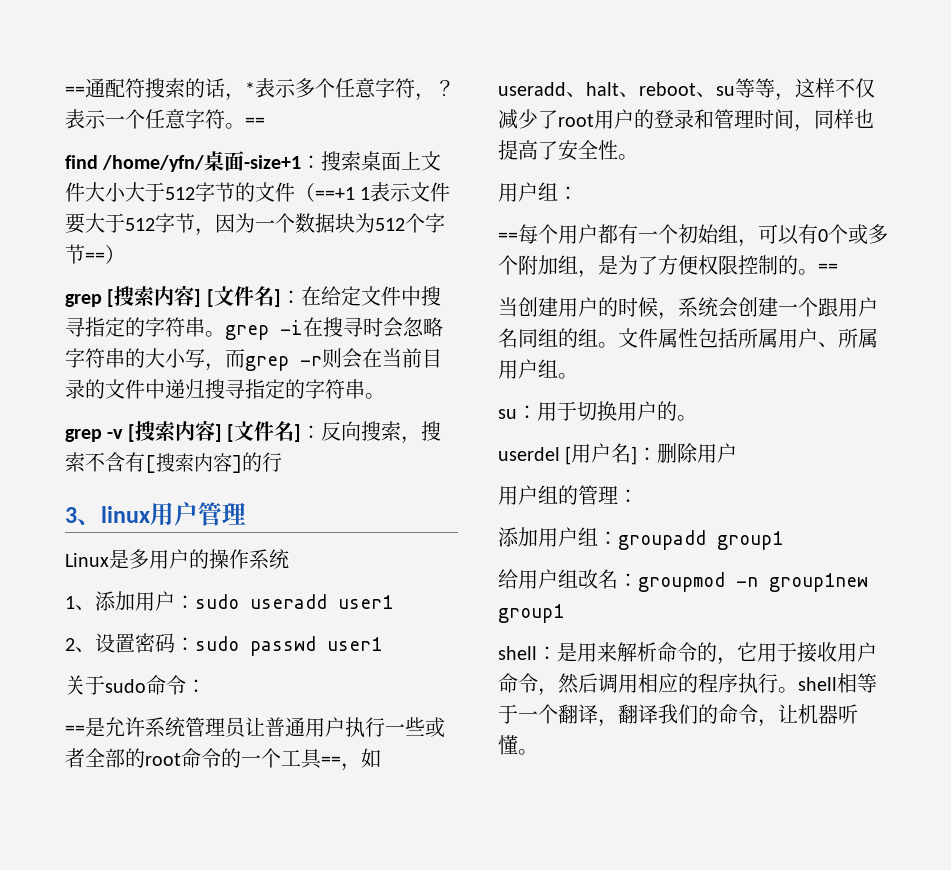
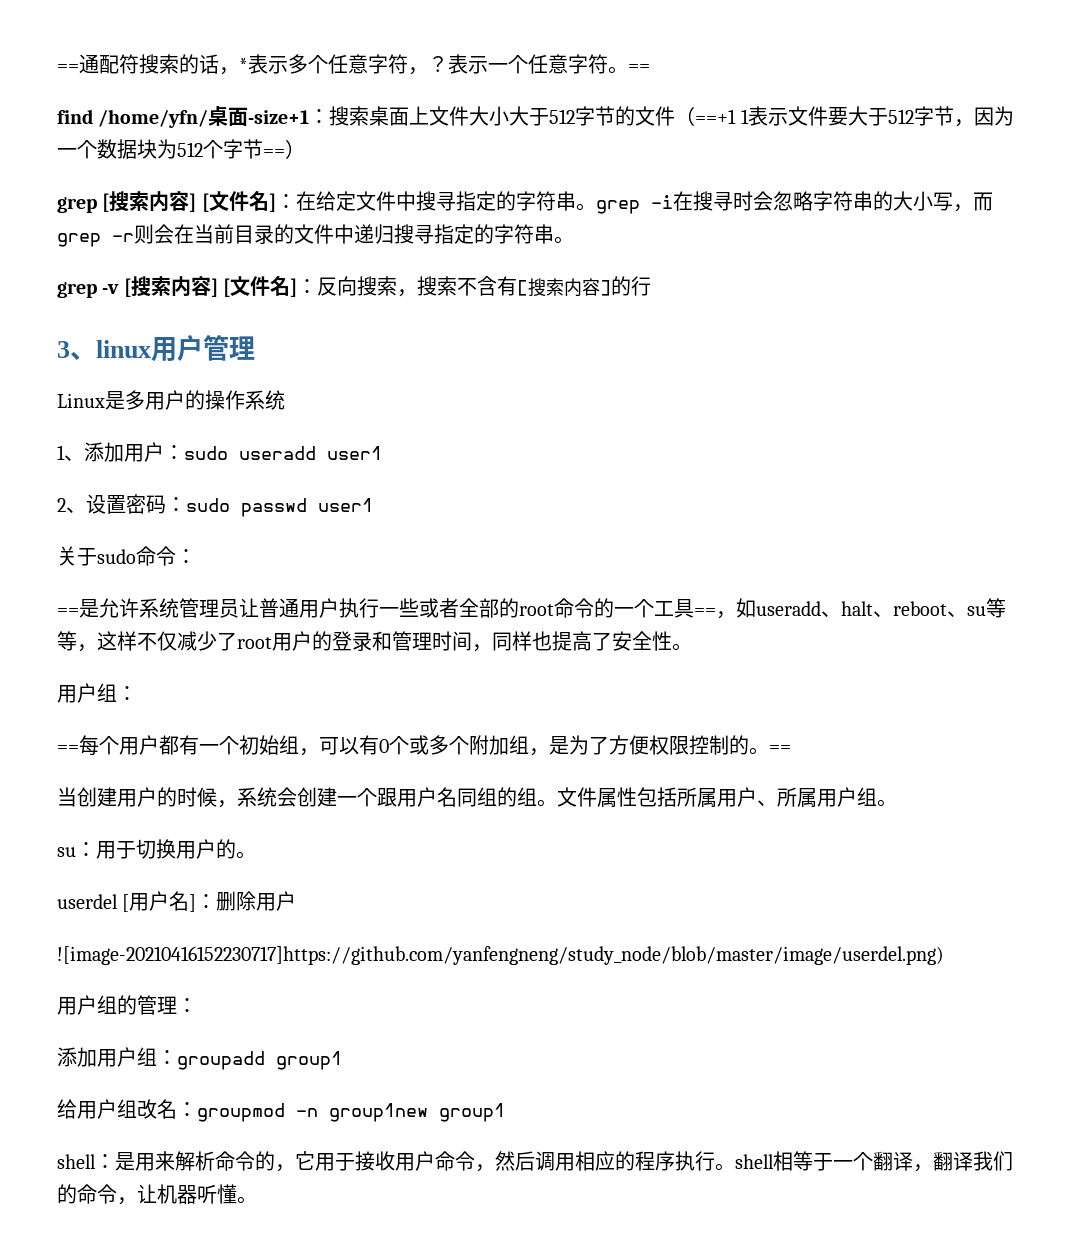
(738, 453) none -> [57,946,944,965] // ![image-20210416152230717]https://github.com/yanfengneng/study_node/blob/master/image/userdel.png)

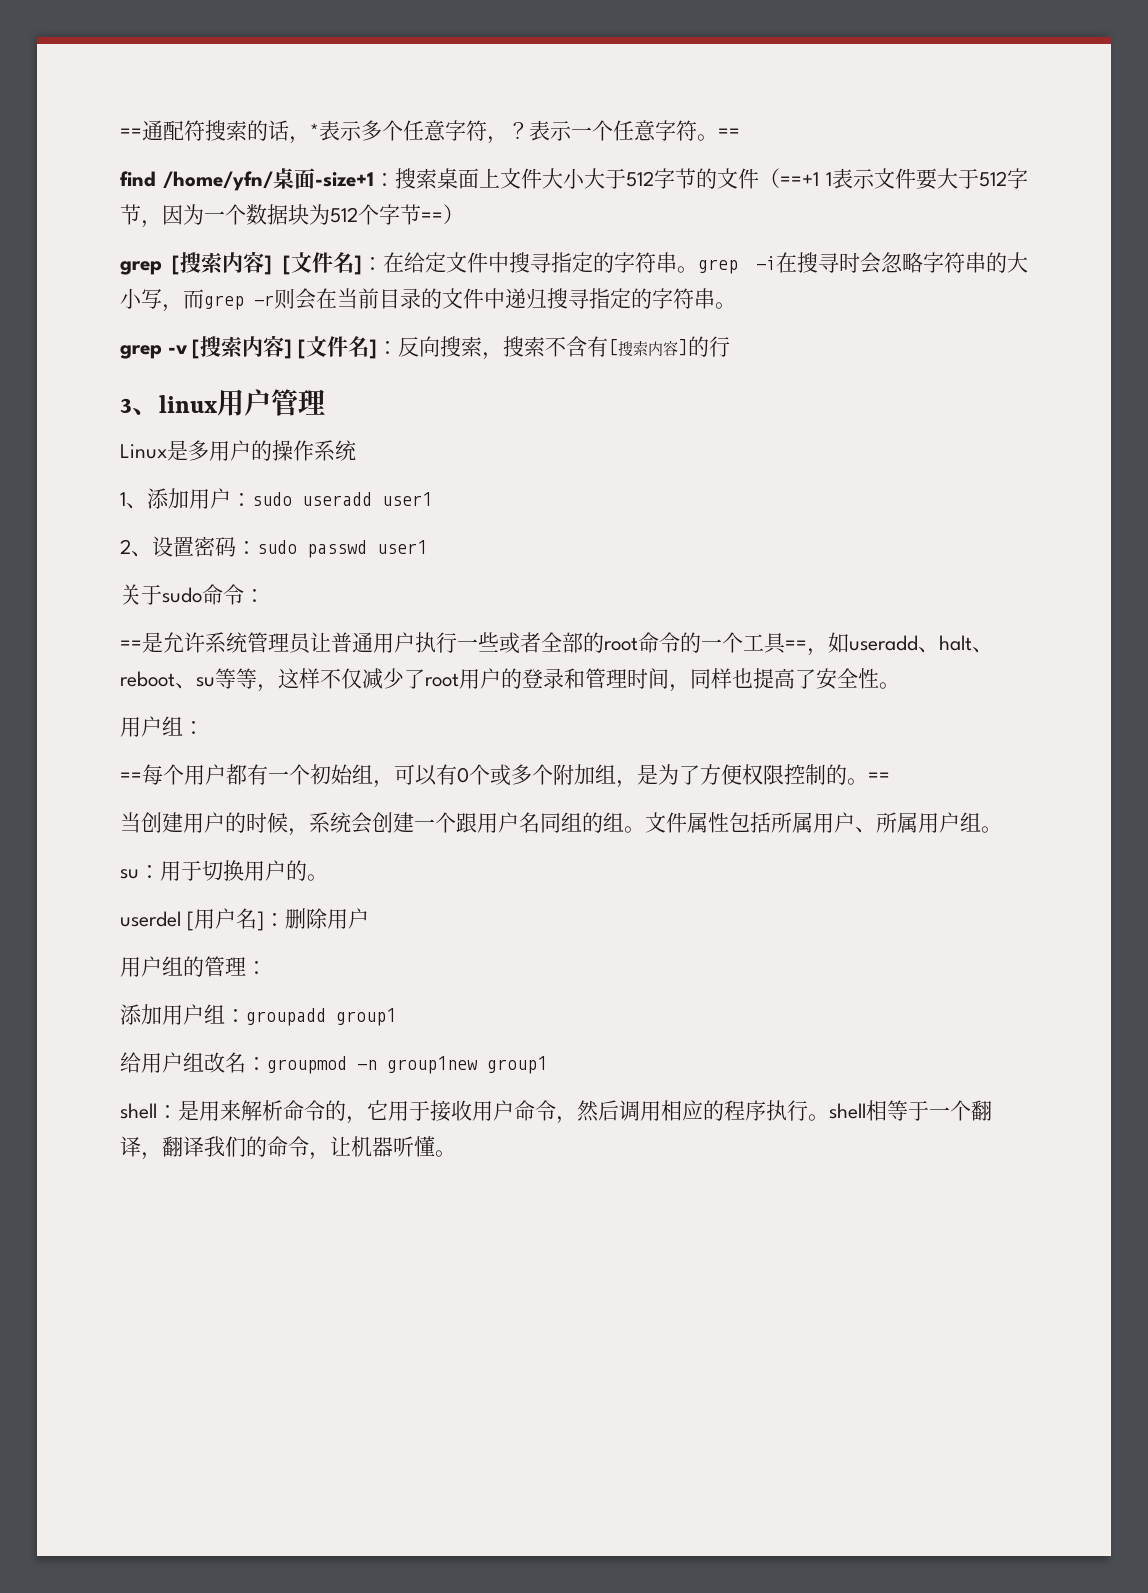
[57,946,944,965] // ![image-20210416152230717]https://github.com/yanfengneng/study_node/blob/master/image/userdel.png) -> (369, 918) none

